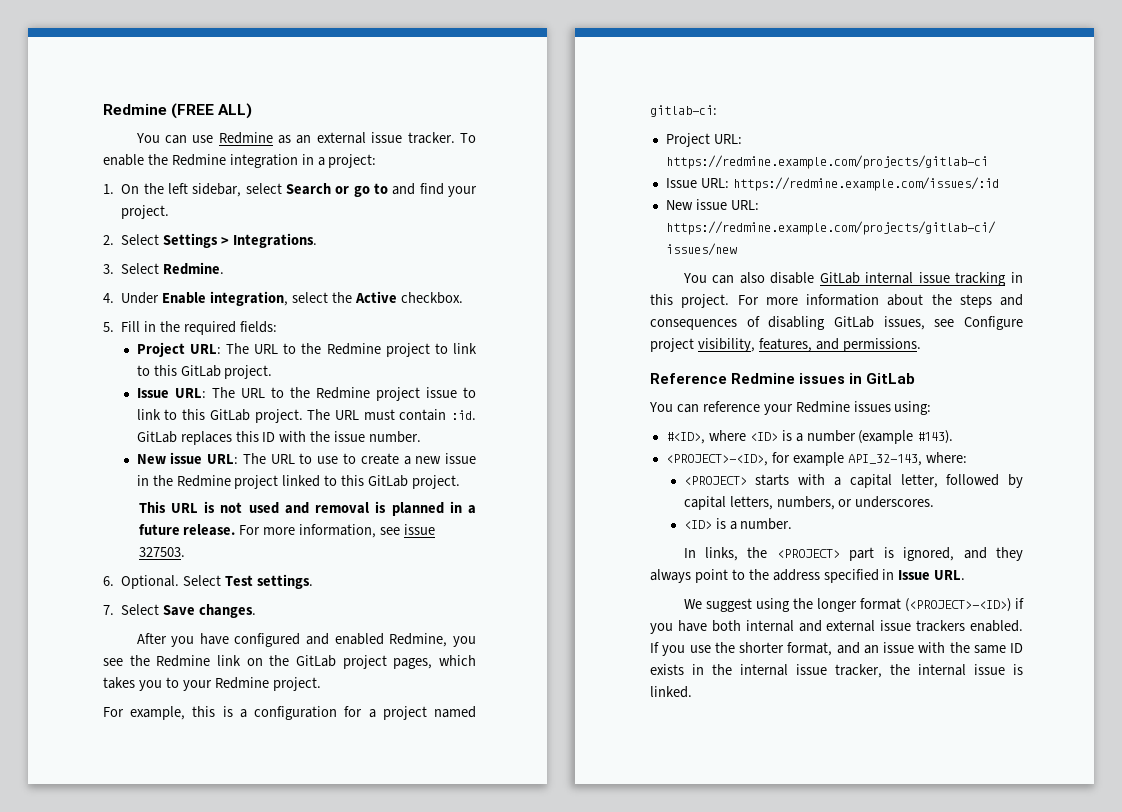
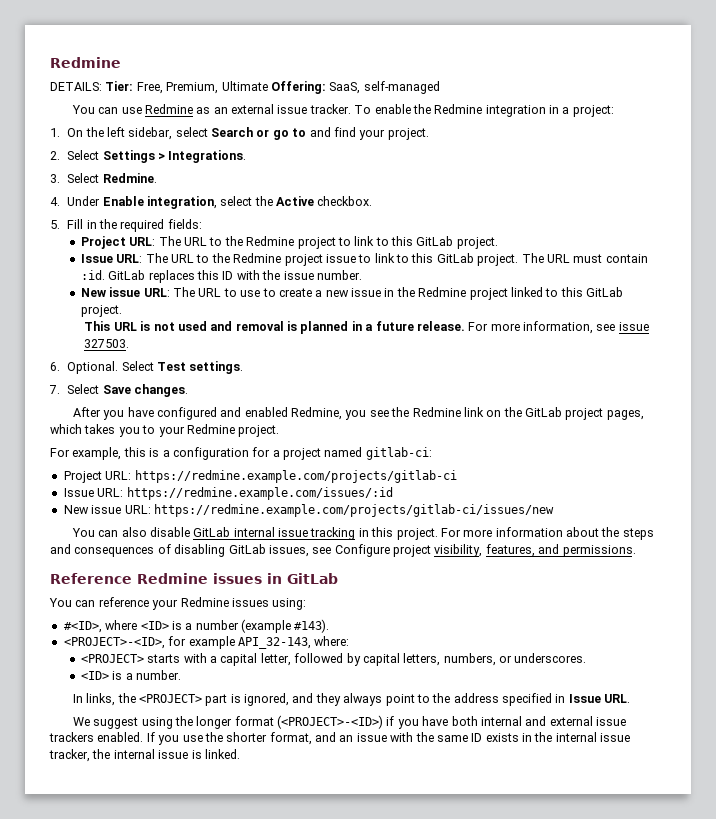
[103,103,253,119] Redmine (FREE ALL) -> [50,57,121,68] [50,81,440,94] Redmine // DETAILS: Tier: Free, Premium, Ultimate Offering: SaaS, self-managed

